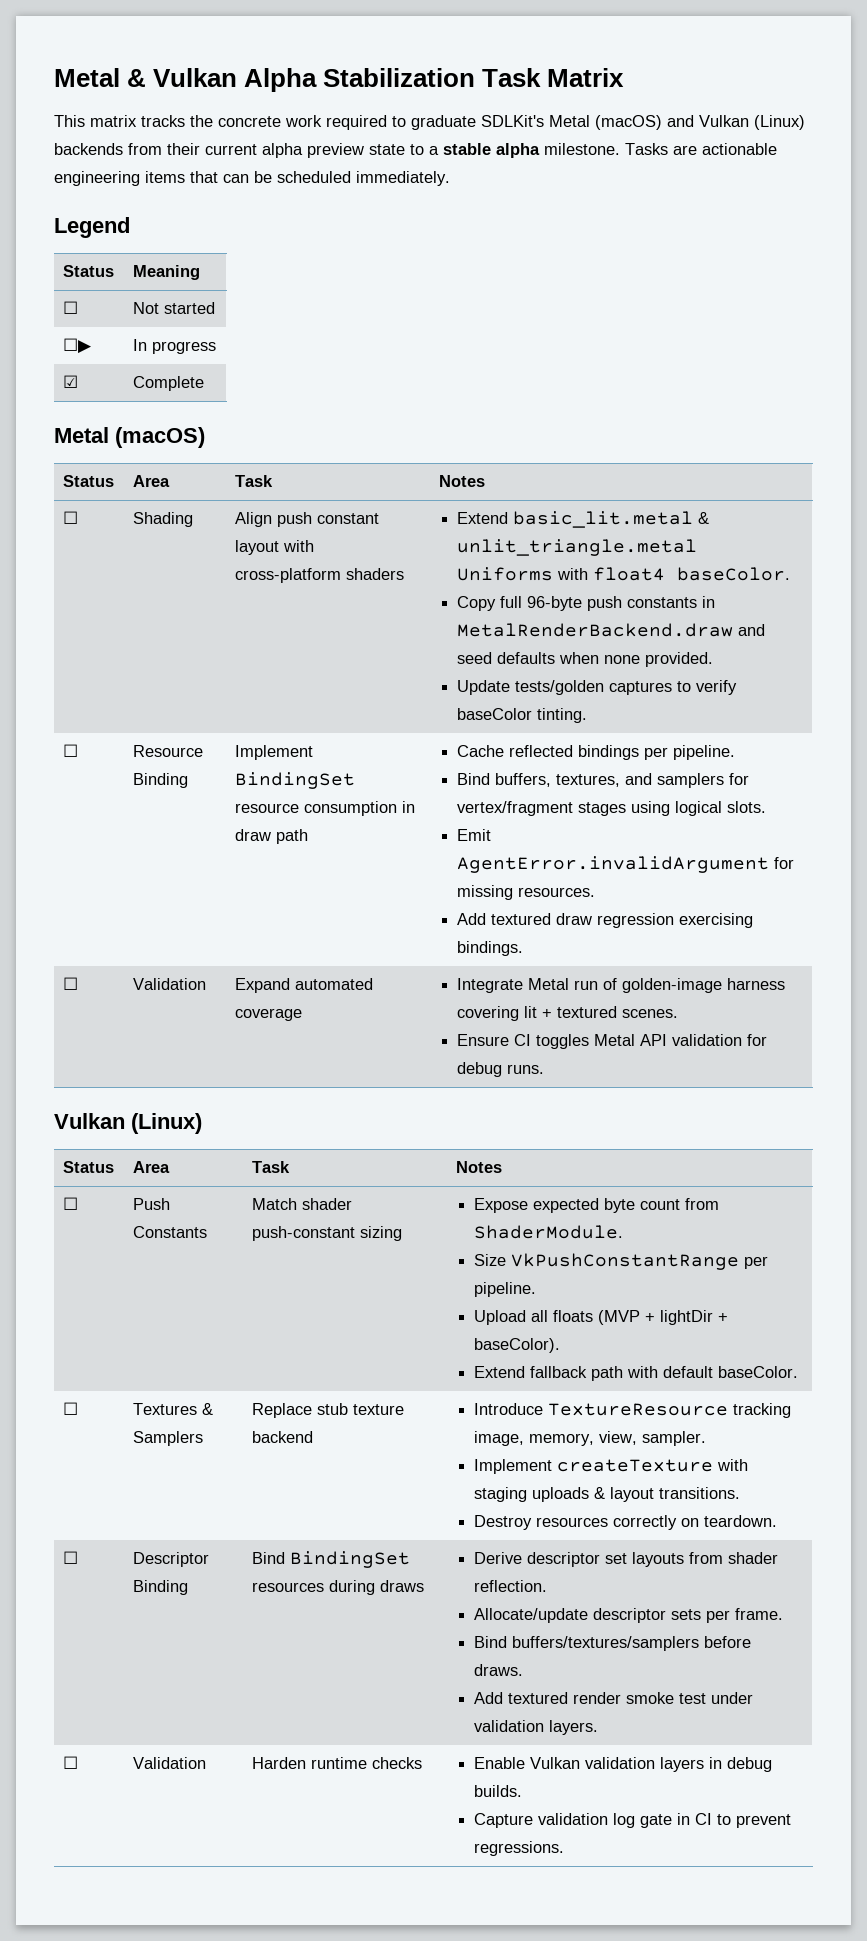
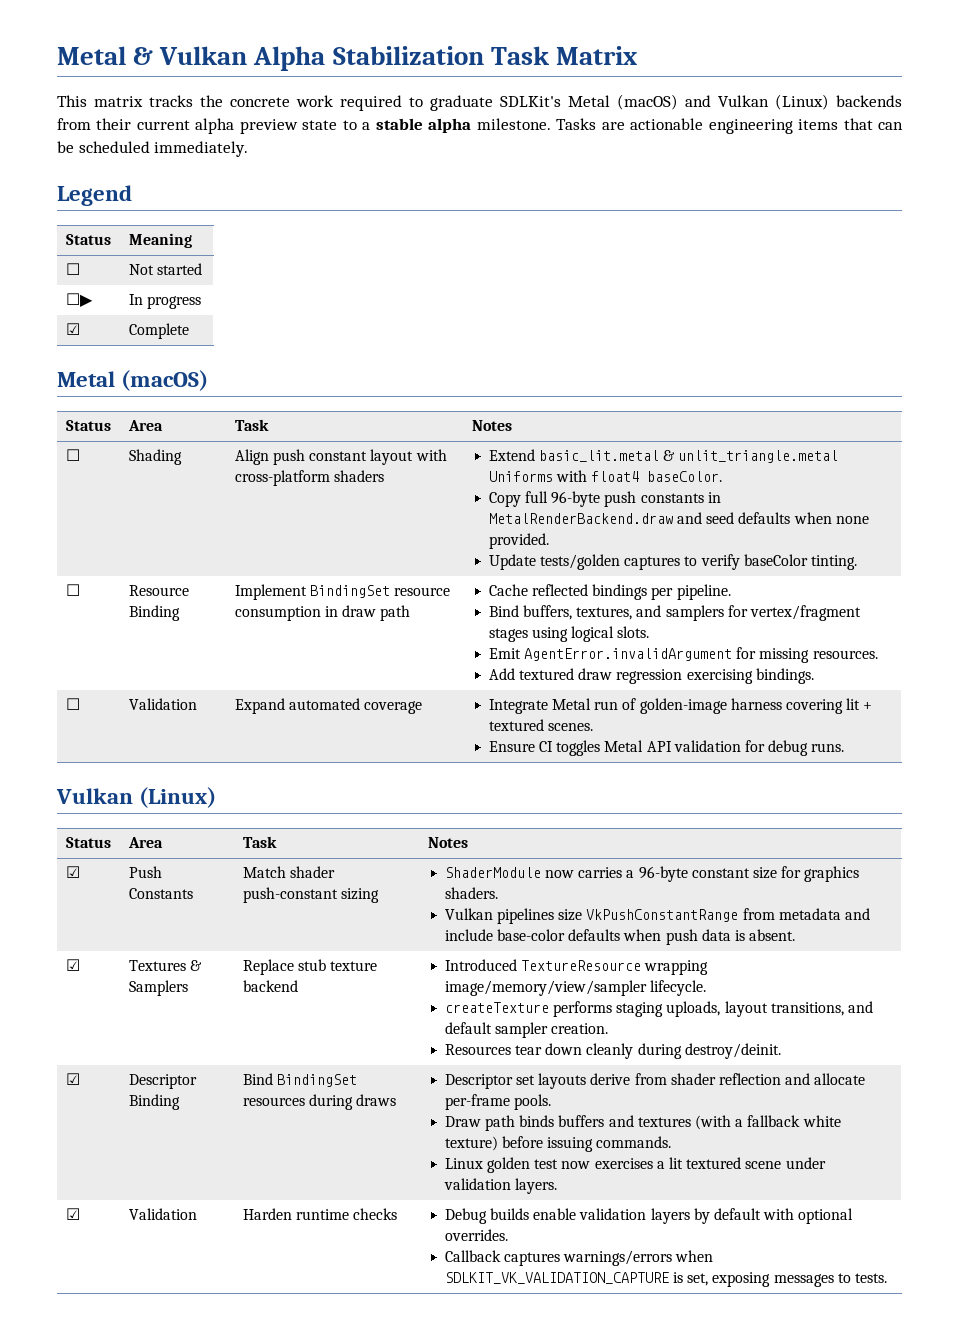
[63,1197,79,1210] ☐ -> [65,866,80,878] ☑
[474,1198,720,1213] [474,1225,624,1239] [474,1253,769,1270] [474,1282,537,1297] [474,1310,729,1325] [474,1338,561,1353] [474,1366,799,1381] [63,1402,79,1415] Expose expected byte count from ShaderModule. // Size VkPushConstantRange per pipeline. // Upload all floats (MVP + lightDir + baseColor). // Extend fallback path with default baseColor. // ☐ -> [444,866,860,882] [444,887,498,899] [444,908,871,924] [444,929,796,945] [65,959,80,971] ShaderModule now carries a 96-byte constant size for graphics shaders. // Vulkan pipelines size VkPushConstantRange from metadata and include base-color defaults when push data is absent. // ☑
[474,1403,792,1418] [474,1431,707,1446] [474,1459,749,1474] [474,1487,741,1502] [474,1515,778,1530] [63,1551,79,1564] Introduce TextureResource tracking image, memory, view, sampler. // Implement createTexture with staging uploads & layout transitions. // Destroy resources correctly on teardown. // ☐ -> [444,959,709,975] [444,980,707,996] [444,1001,874,1017] [444,1022,609,1038] [444,1043,781,1059] [65,1073,80,1085] Introduced TextureResource wrapping image/memory/view/sampler lifecycle. // createTexture performs staging uploads, layout transitions, and default sampler creation. // Resources tear down cleanly during destroy/deinit. // ☑
[474,1552,601,1567] Derive descriptor -> [444,1074,513,1089] Descriptor
(685, 1559) none -> [590,1073,631,1085] derive
[474,1580,548,1592] [474,1608,784,1623] [474,1636,752,1651] [474,1664,524,1676] [474,1692,707,1704] reflection. // Allocate/update descriptor sets per frame. // Bind buffers/textures/samplers before draws. // Add textured render smoke test -> [719,1073,866,1085] [444,1094,552,1110] [444,1115,841,1131] [444,1136,672,1152] [444,1157,782,1173] reflection and allocate per-frame pools. // Draw path binds buffers and textures (with a fallback white texture) before issuing commands. // Linux golden test now exercises a lit textured scene
[63,1756,79,1769] ☐ -> [65,1208,80,1220] ☑
[474,1757,773,1772] [474,1785,523,1797] [474,1813,792,1828] [474,1841,565,1856] Enable Vulkan validation layers in debug builds. // Capture validation log gate in CI to prevent regressions. -> [444,1208,854,1224] [444,1229,508,1241] [444,1250,714,1266] [444,1272,888,1287] Debug builds enable validation layers by default with optional overrides. // Callback captures warnings/errors when SDLKIT_VK_VALIDATION_CAPTURE is set, exposing messages to tests.

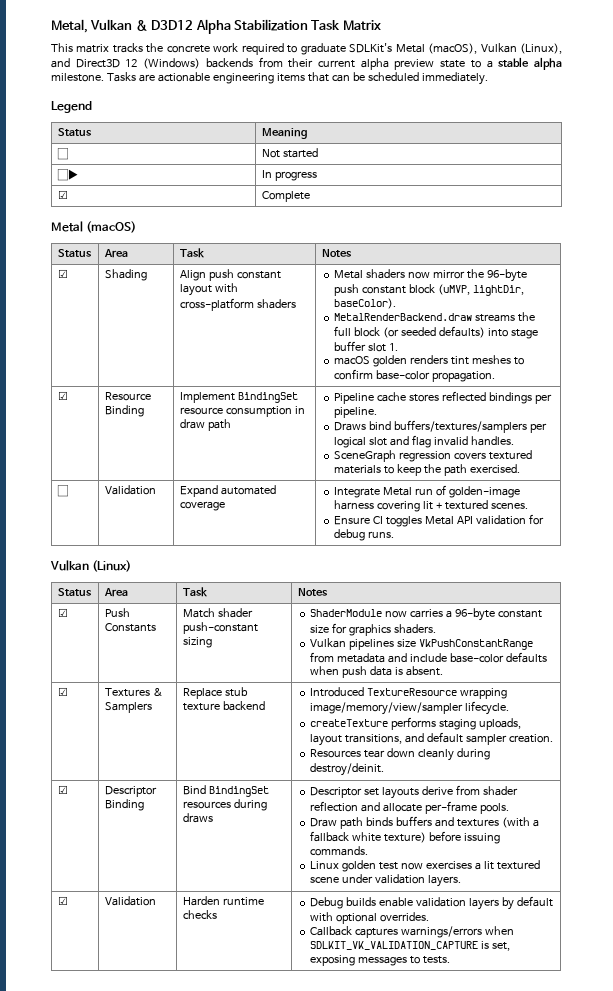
[57,46,248,65] Metal & Vulkan -> [51,19,194,33] Metal, Vulkan & D3D12
[617,94,829,110] (macOS) and Vulkan (Linux) -> [428,43,562,54] [51,58,201,69] (macOS), Vulkan (Linux), and Direct3D 12 (Windows)
[65,449,80,461] ☐ -> [57,269,68,278] ☑
[488,449,839,463] [488,470,723,482] [488,491,721,507] [488,512,869,524] [488,533,549,549] [488,554,858,570] [65,584,80,596] Extend basic_lit.metal & unlit_triangle.metal Uniforms with float4 baseColor. // Copy full 96-byte push constants in MetalRenderBackend.draw and seed defaults when none provided. // Update tests/golden captures to verify baseColor tinting. // ☐ -> [334,269,527,282] [334,284,524,296] [334,298,397,309] [334,312,535,322] [334,326,538,339] [334,341,398,352] [334,355,524,367] [334,369,495,382] [57,391,68,400] Metal shaders now mirror the 96-byte push constant block (uMVP, lightDir, baseColor). // MetalRenderBackend.draw streams the full block (or seeded defaults) into stage buffer slot 1. // macOS golden renders tint meshes to confirm base-color propagation. // ☑
[488,584,528,596] Cache -> [334,392,439,404] Pipeline cache stores
[488,605,862,621] [488,626,650,642] [488,647,878,663] [488,668,814,684] Bind buffers, textures, and samplers for vertex/fragment stages using logical slots. // Emit AgentError.invalidArgument for missing resources. // Add textured draw regression exercising bindings. -> [334,420,547,433] [334,435,514,448] [334,450,532,462] [334,464,520,476] Draws bind buffers/textures/samplers per logical slot and flag invalid handles. // SceneGraph regression covers textured materials to keep the path exercised.

